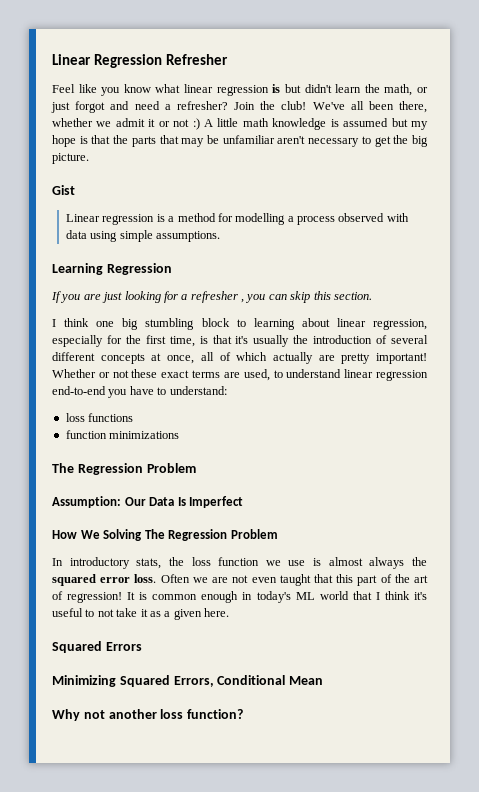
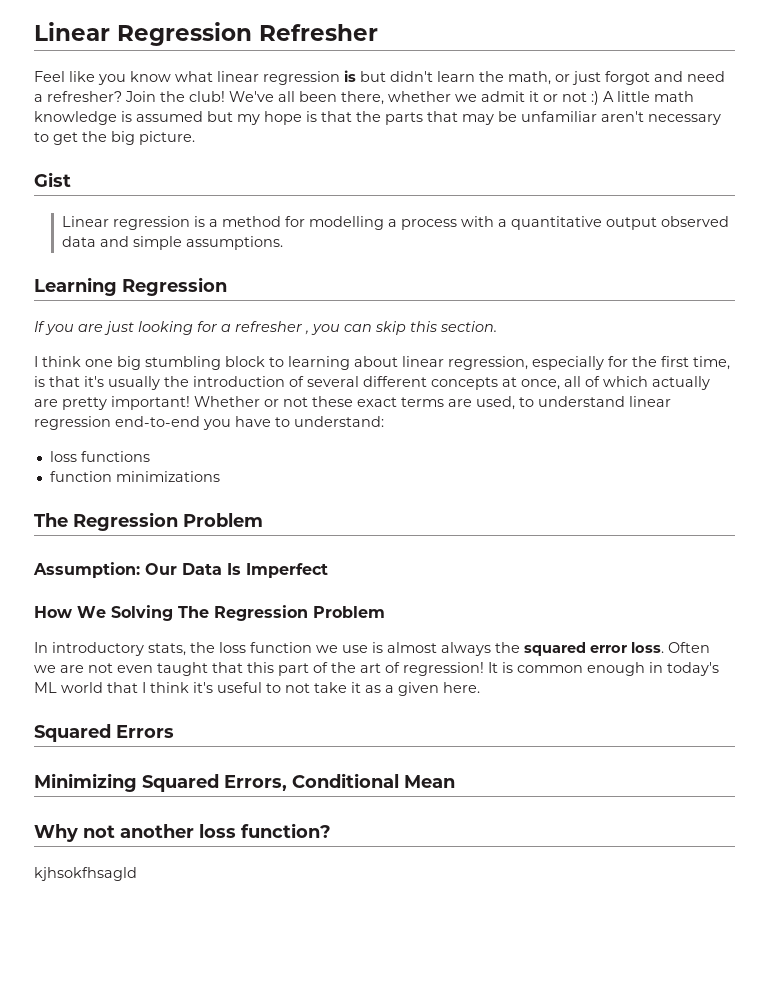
[338,213,409,222] [66,230,118,242] observed with data using -> [460,216,729,230] [61,236,129,247] with a quantitative output observed data and
(244, 714) none -> [34,867,137,881] // kjhsokfhsagld

